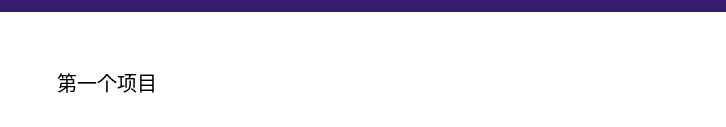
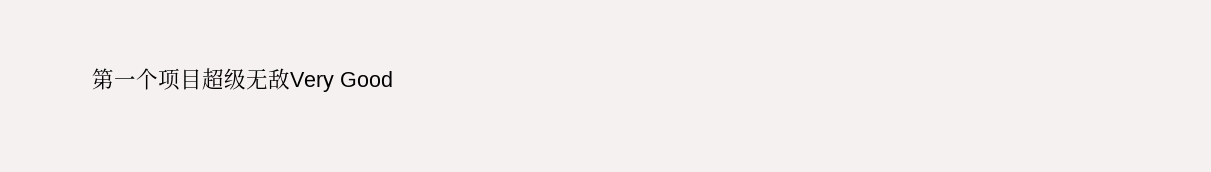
(157, 83) none -> [202,68,393,92] 超级无敌Very Good

